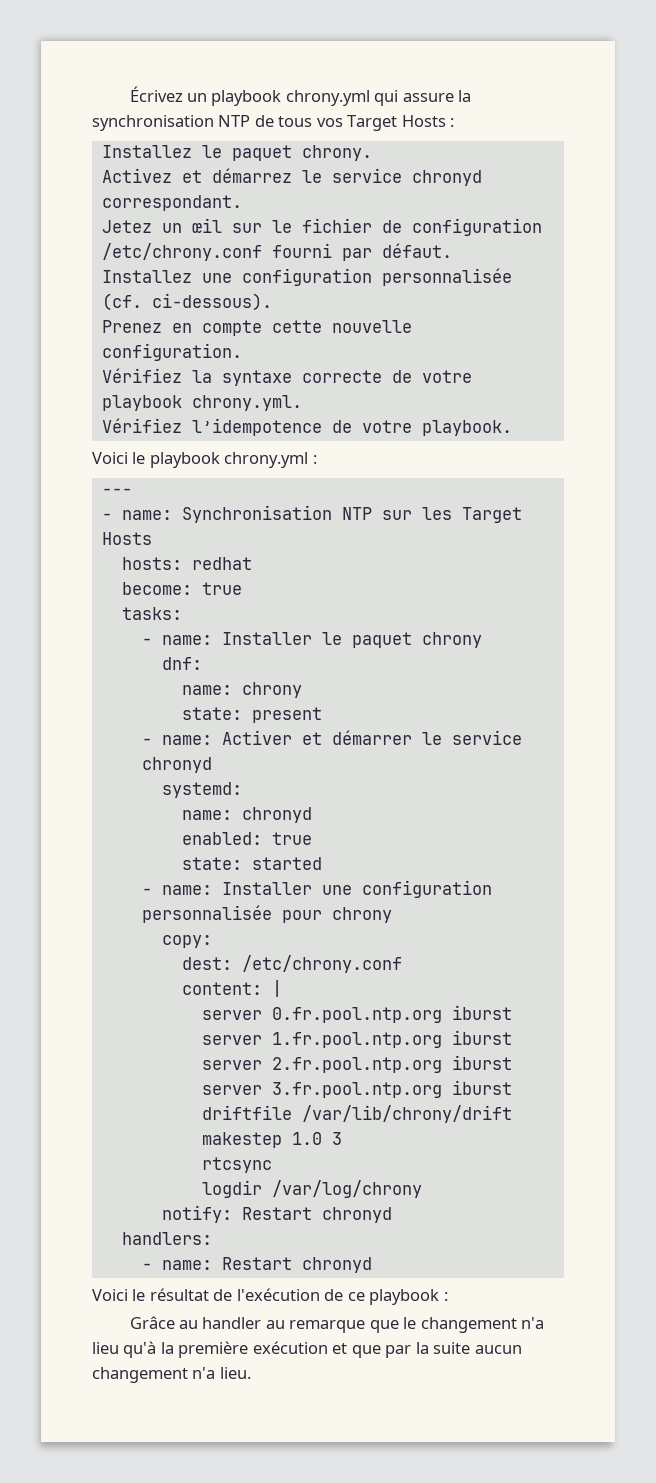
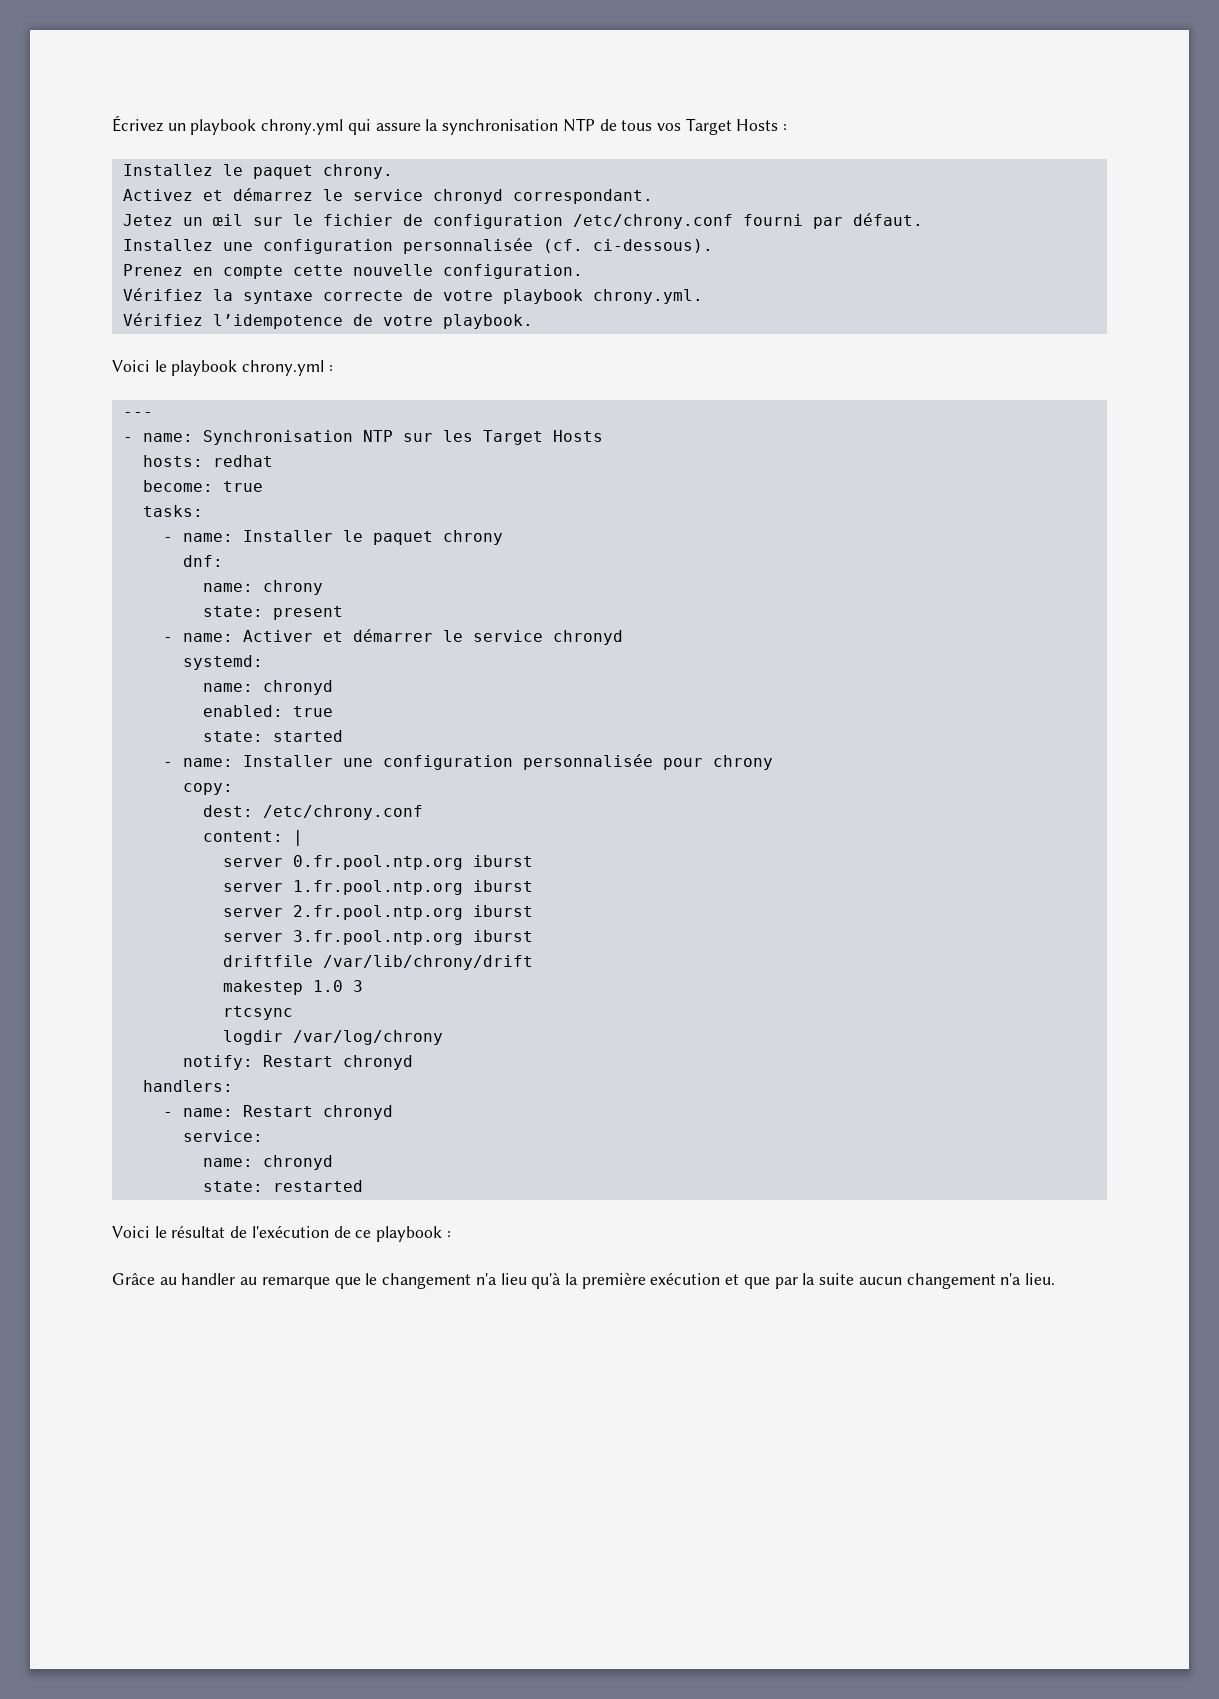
(372, 1265) none -> [182,1130,263,1142] [202,1155,333,1170] [202,1180,363,1192] // service: // name: chronyd // state: restarted

